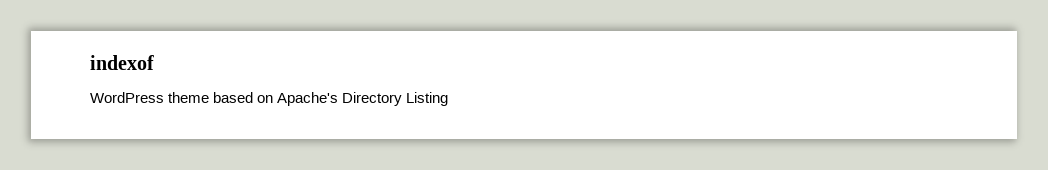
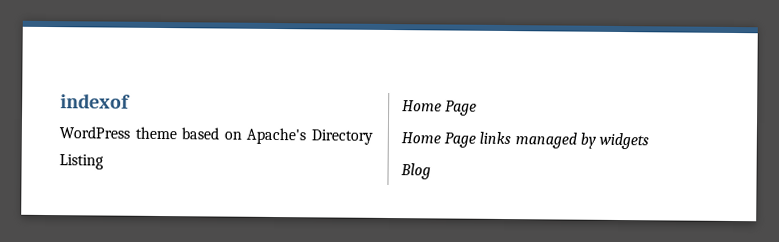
(449, 99) none -> [402,100,478,116] [401,131,649,150] [400,163,431,180] // Home Page // Home Page links managed by widgets // Blog

